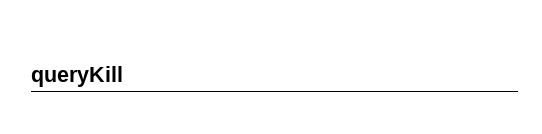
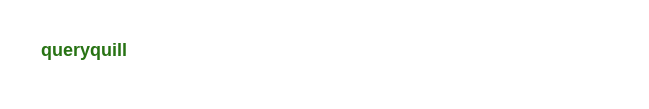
[31,66,123,87] queryKill -> [41,43,127,60] queryquill

